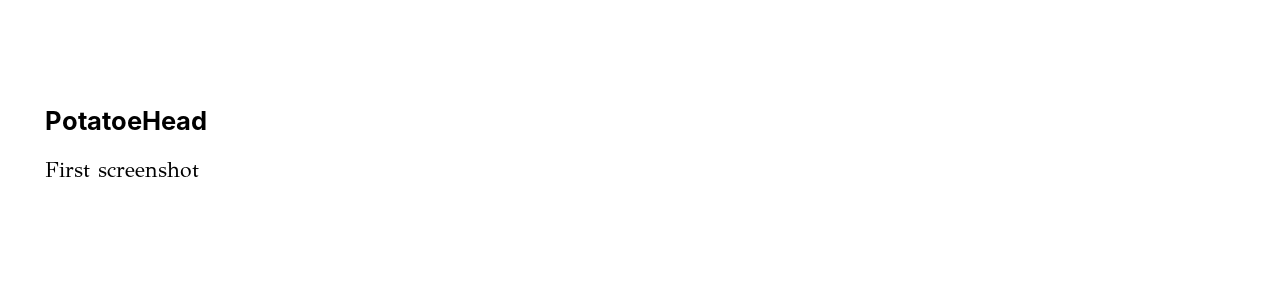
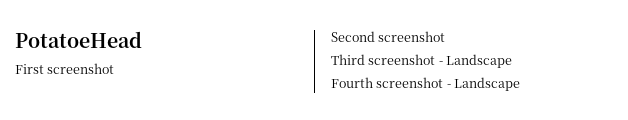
(199, 170) none -> [331,31,446,42] [331,54,513,68] [331,77,521,91] // Second screenshot // Third screenshot - Landscape // Fourth screenshot - Landscape

